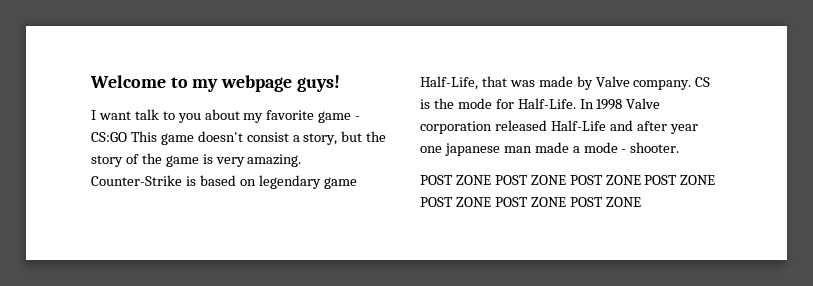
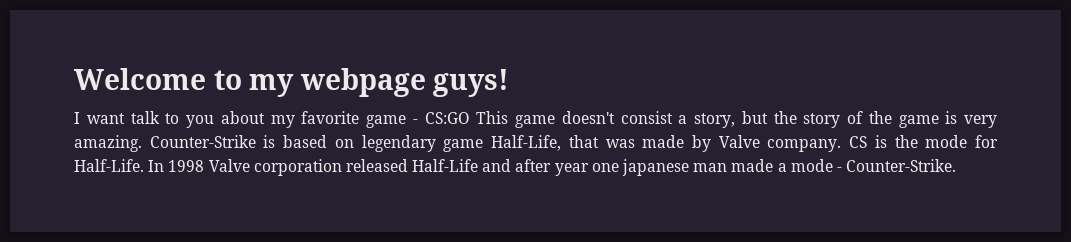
[630,142,680,153] [420,175,716,185] [420,197,641,207] shooter. // POST ZONE POST ZONE POST ZONE POST ZONE POST ZONE POST ZONE POST ZONE -> [846,159,957,172] Counter-Strike.

